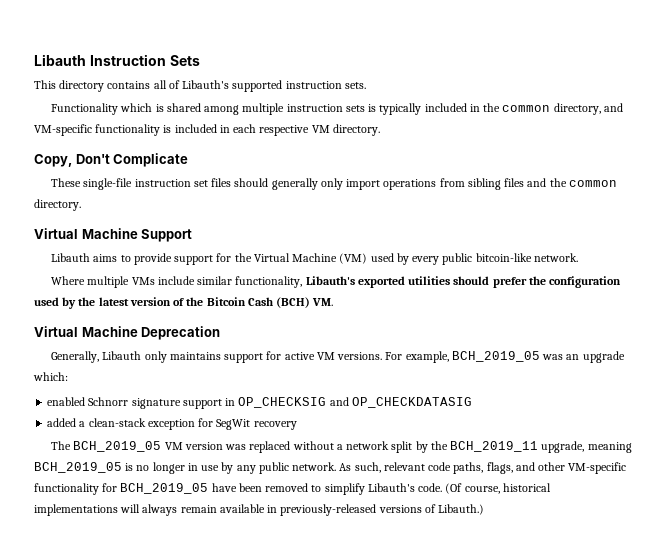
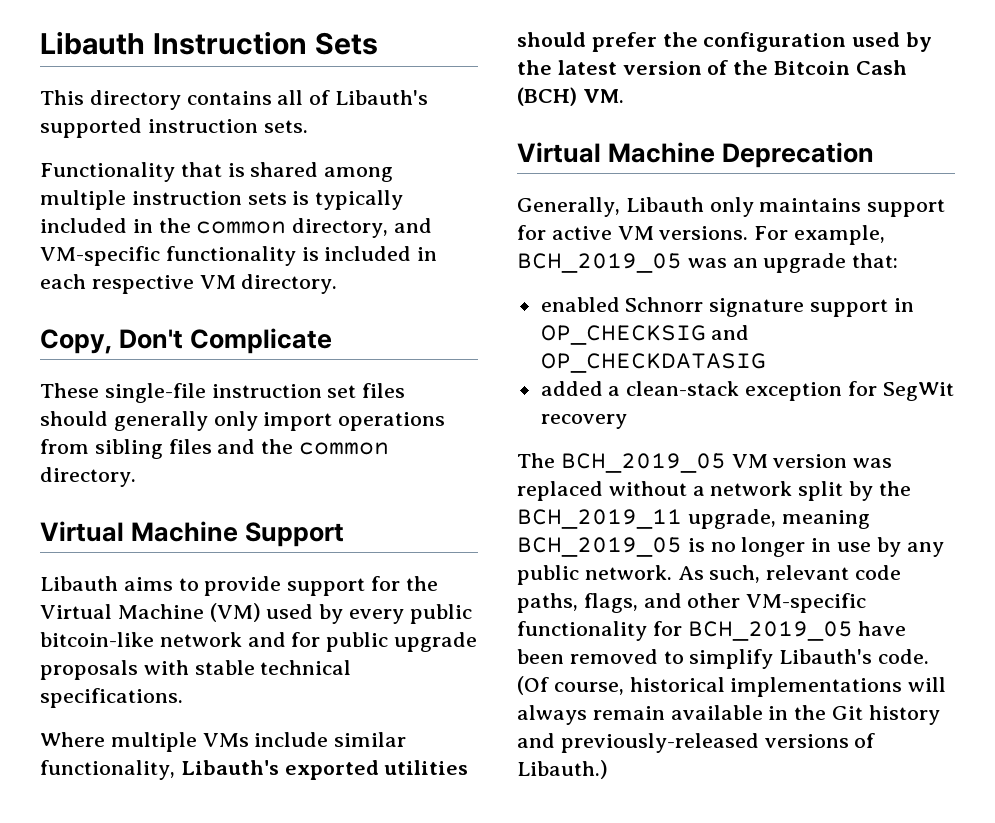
[120,103,153,112] which -> [180,162,222,177] that
[533,253,578,262] network. -> [159,632,478,652] [40,660,352,680] [40,688,183,708] network and for public upgrade proposals with stable technical specifications.
[33,372,68,381] which: -> [852,253,899,268] that:
(278, 509) none -> [794,705,940,725] [517,733,555,748] the Git history and

